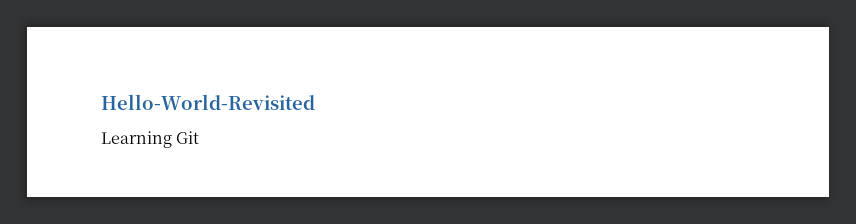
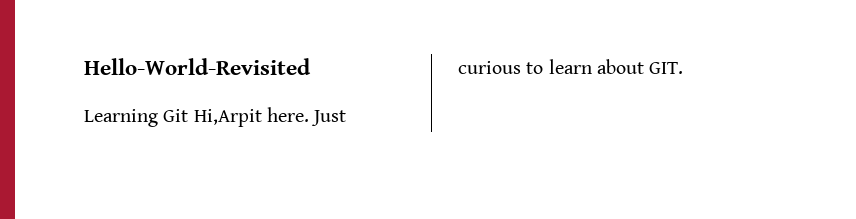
(200, 137) none -> [193,107,347,127] [458,59,684,74] Hi,Arpit here. Just curious to learn about GIT.

